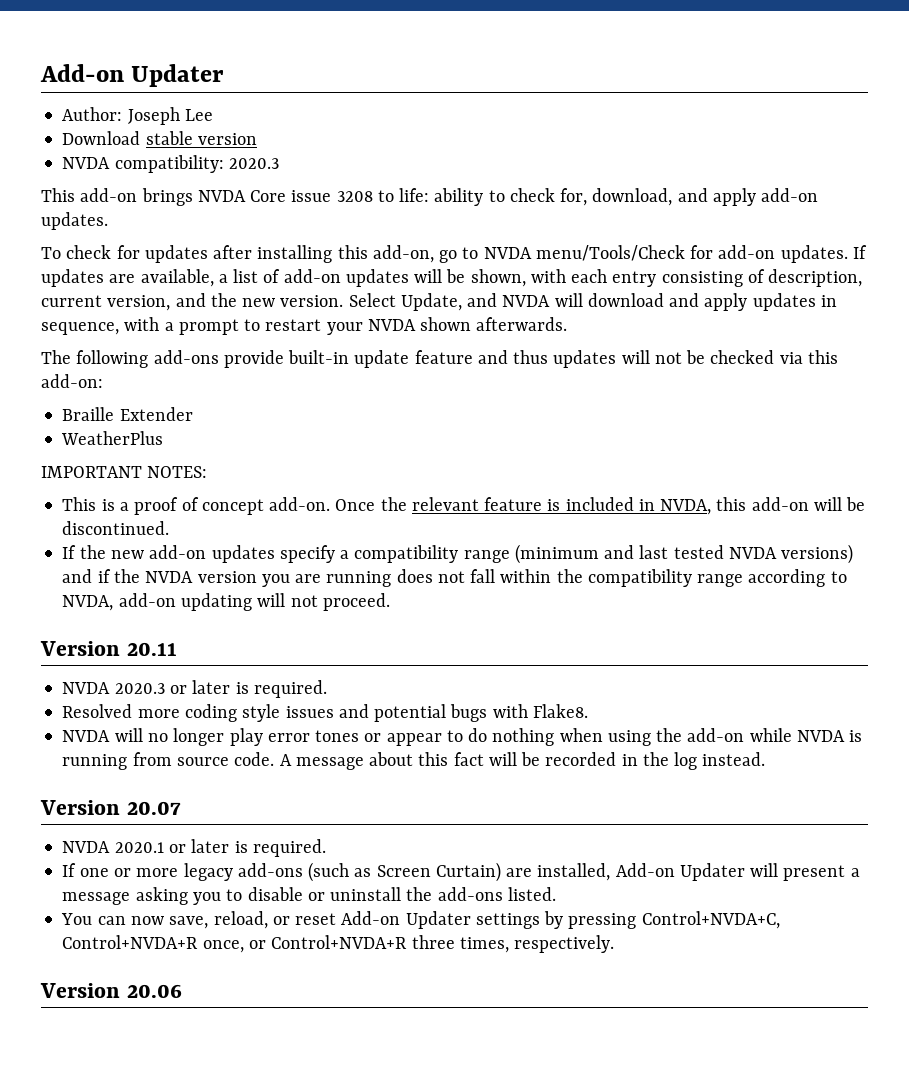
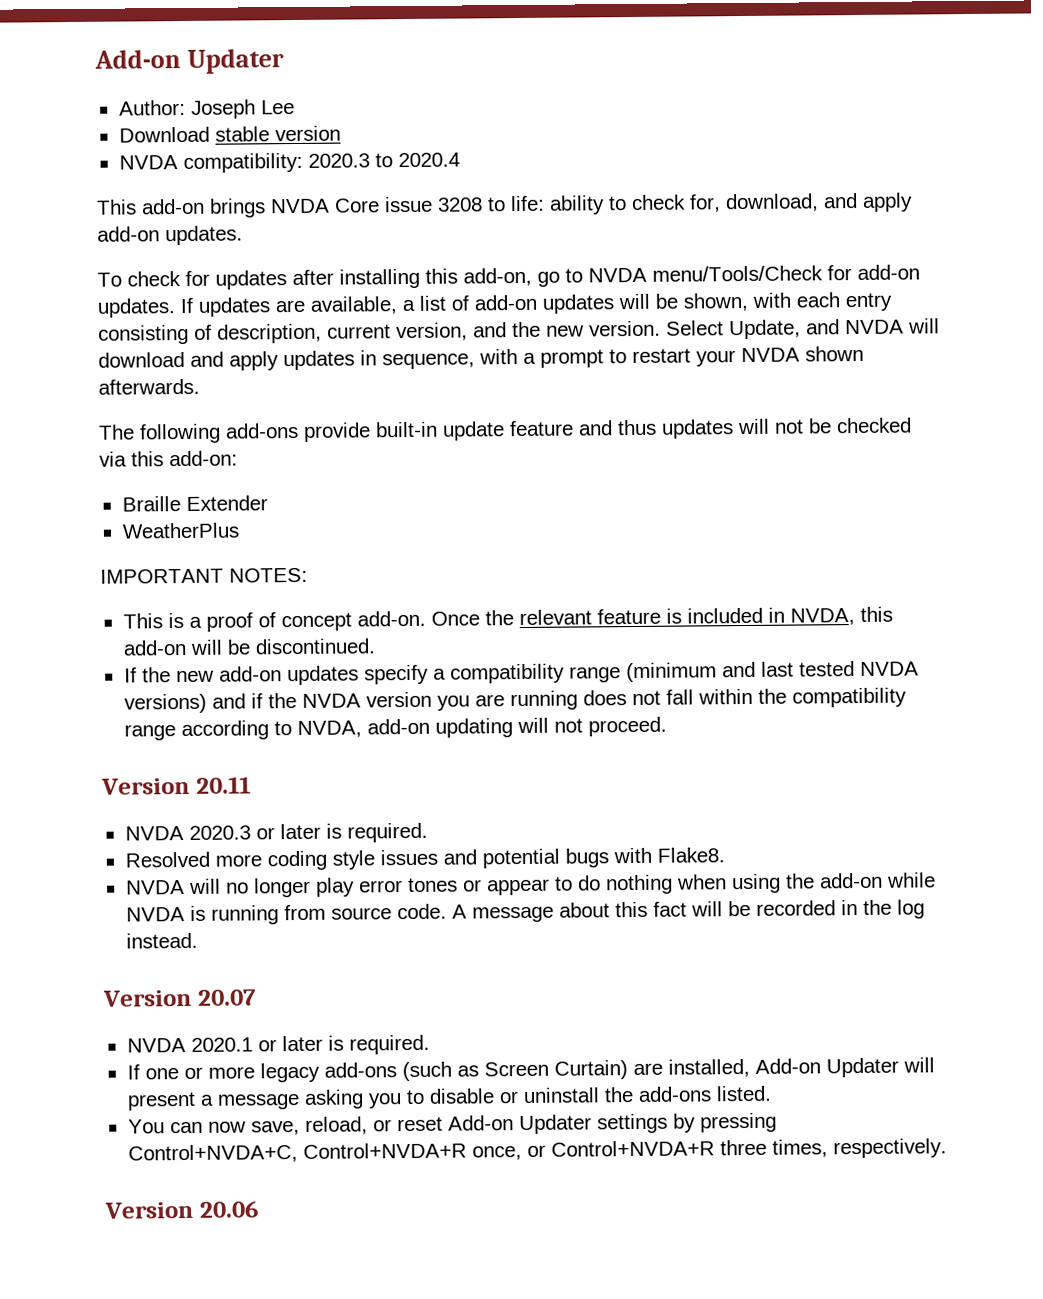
(279, 163) none -> [374,152,460,168] to 2020.4

